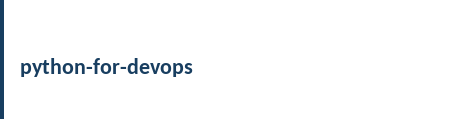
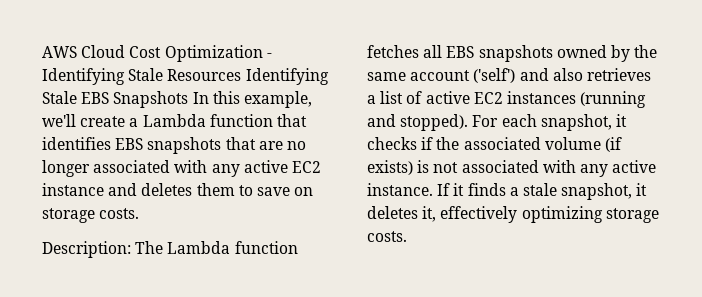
[20,58,193,77] python-for-devops -> [42,45,272,62] [42,68,329,85] [42,91,312,108] [42,114,307,127] [42,137,306,154] [42,160,321,177] [42,183,314,196] [42,208,140,223] [42,241,298,258] [367,45,658,62] [367,68,651,83] [367,91,647,108] [367,114,627,131] [367,137,622,152] [367,160,657,177] [367,183,648,200] [367,206,659,223] [367,231,407,242] AWS Cloud Cost Optimization - Identifying Stale Resources Identifying Stale EBS Snapshots In this example, we'll create a Lambda function that identifies EBS snapshots that are no longer associated with any active EC2 instance and deletes them to save on storage costs. // Description: The Lambda function fetches all EBS snapshots owned by the same account ('self') and also retrieves a list of active EC2 instances (running and stopped). For each snapshot, it checks if the associated volume (if exists) is not associated with any active instance. If it finds a stale snapshot, it deletes it, effectively optimizing storage costs.

